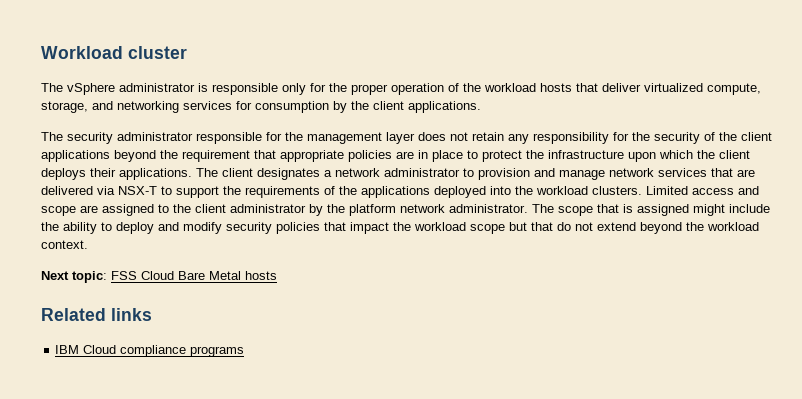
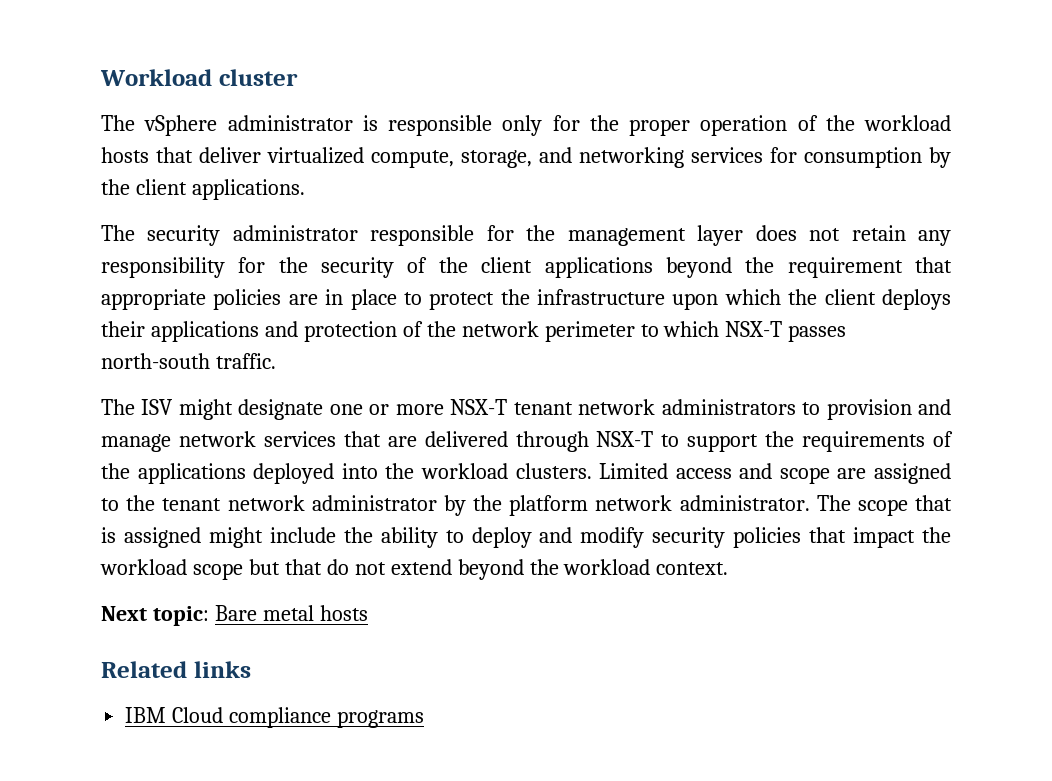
[119,168,460,180] applications. The client designates a network administrator -> [150,321,847,342] [101,353,276,369] [101,399,796,420] applications and protection of the network perimeter to which NSX-T passes north-south traffic. // The ISV might designate one or more NSX-T tenant network administrators
[97,186,115,195] via -> [515,431,589,452] through
[195,204,226,213] client -> [162,495,305,511] tenant network
[111,271,241,280] FSS Cloud Bare Metal -> [214,605,314,621] Bare metal

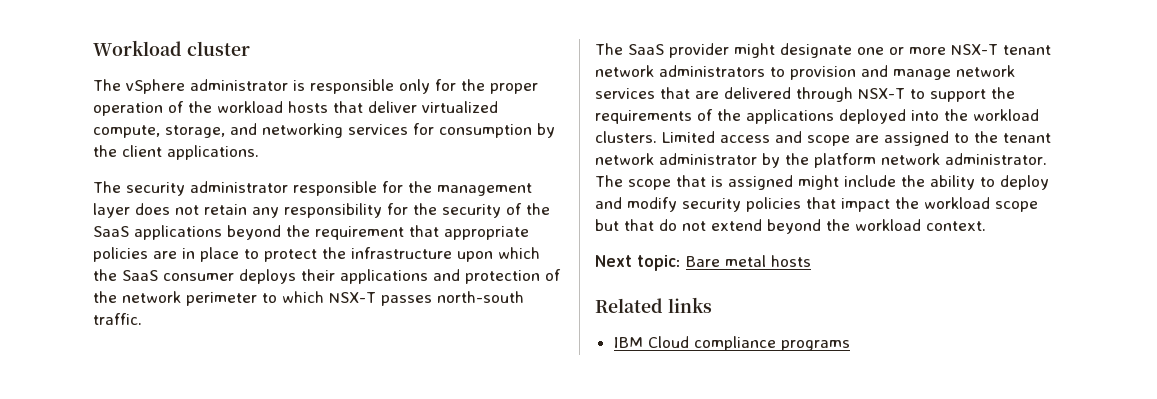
[481,257,533,273] client -> [93,226,129,237] SaaS
[824,289,876,305] client -> [122,270,234,281] SaaS consumer
[141,399,174,415] ISV -> [628,43,729,58] SaaS provider

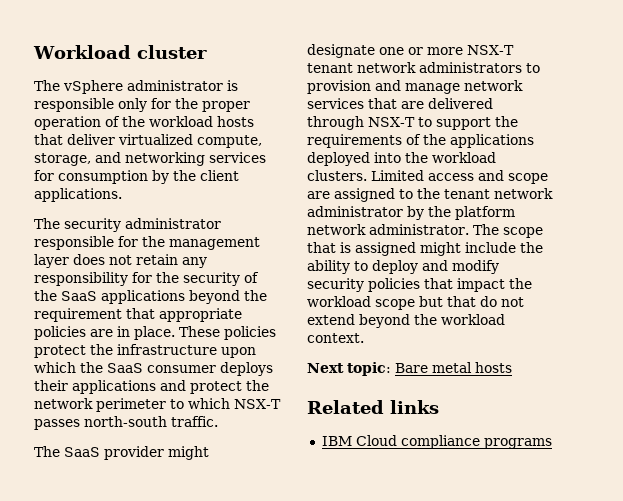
[200,247,259,262] place to -> [134,326,276,340] place. These policies
[465,269,561,284] protection of -> [190,381,242,394] protect

